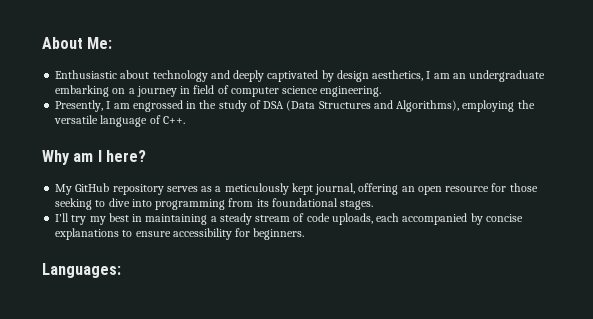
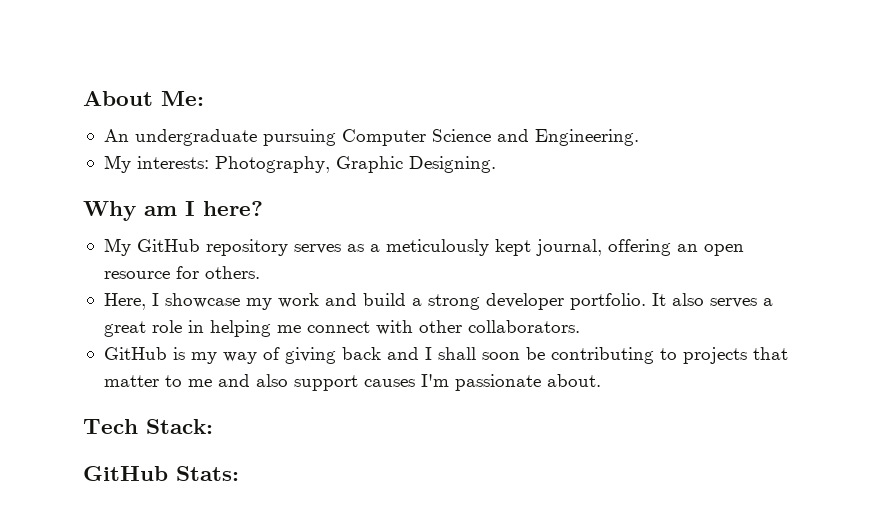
[55,70,546,82] [55,85,382,97] [55,100,535,112] [54,115,185,127] Enthusiastic about technology and deeply captivated by design aesthetics, I am an undergraduate embarking on a journey in field of computer science engineering. // Presently, I am engrossed in the study of DSA (Data Structures and Algorithms), employing the versatile language of C++. -> [103,129,639,146] [103,155,496,173] An undergraduate pursuing Computer Science and Engineering. // My interests: Photography, Graphic Designing.
[509,183,538,192] [55,198,374,210] [55,213,523,225] [55,228,305,240] [42,263,121,278] those seeking to dive into programming from its foundational stages. // I'll try my best in maintaining a steady stream of code uploads, each accompanied by concise explanations to ensure accessibility for beginners. // Languages: -> [204,266,260,279] [103,293,773,310] [103,320,580,337] [103,347,788,364] [103,374,601,391] [83,419,213,434] [83,466,239,481] others. // Here, I showcase my work and build a strong developer portfolio. It also serves a great role in helping me connect with other collaborators. // GitHub is my way of giving back and I shall soon be contributing to projects that matter to me and also support causes I'm passionate about. // Tech Stack: // GitHub Stats:

